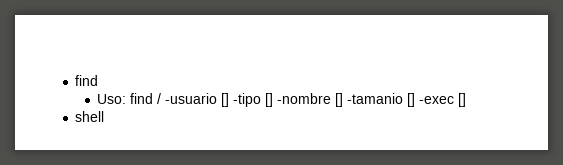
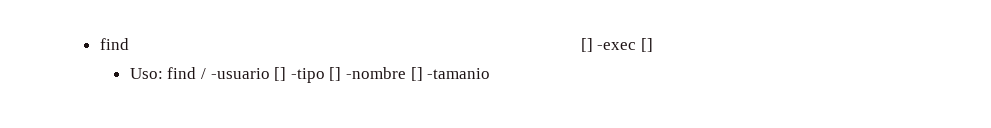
[75,111,105,122] // shell -> (653, 45) none

